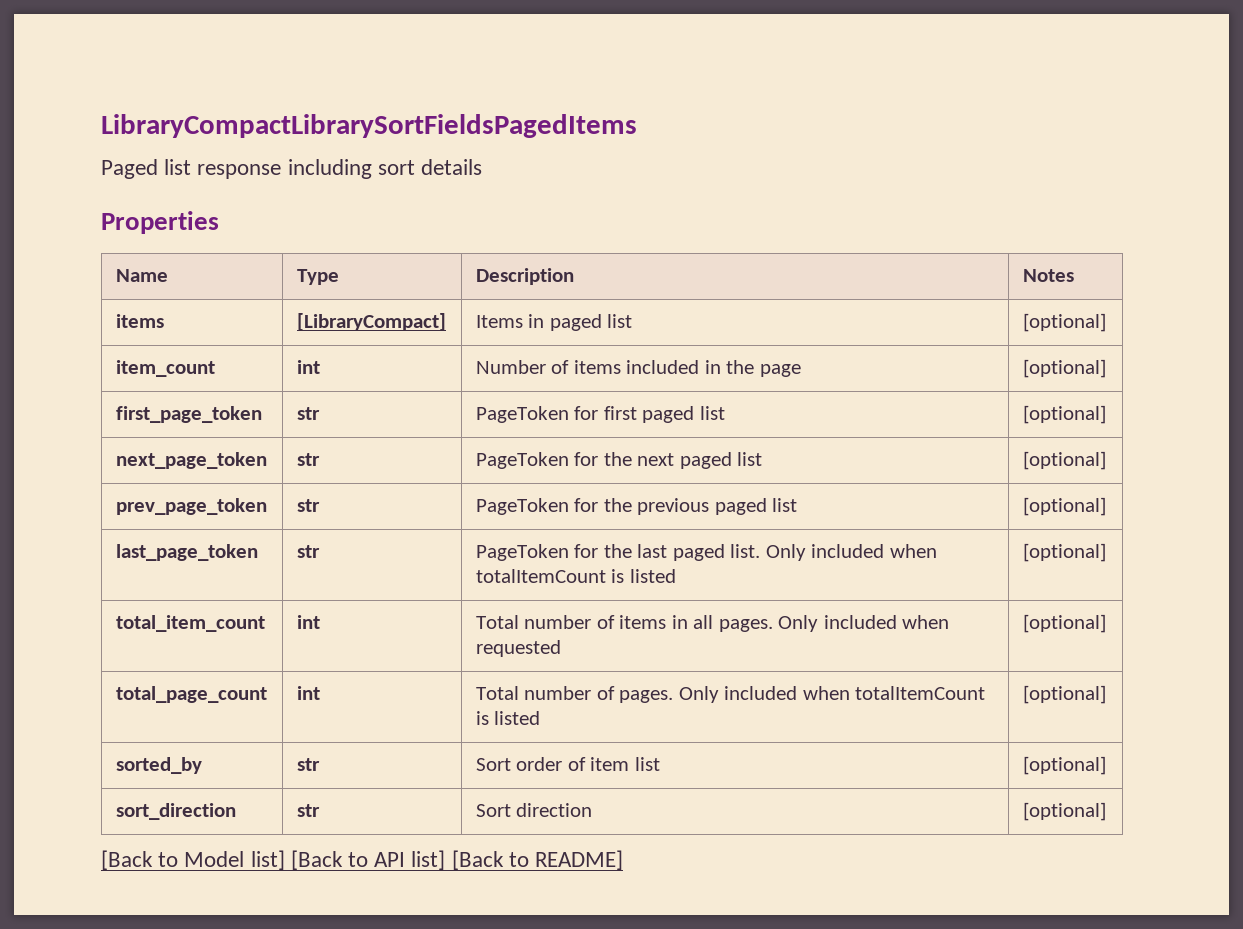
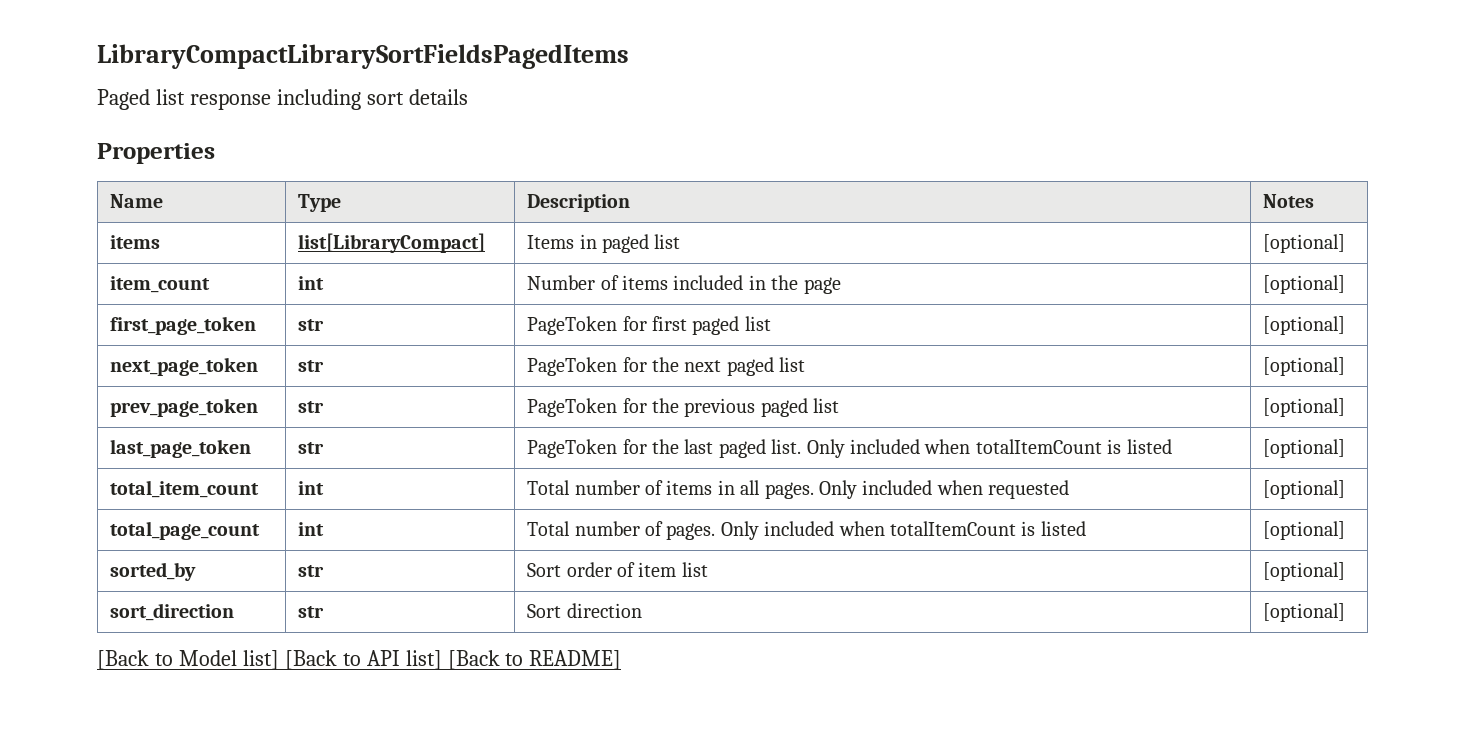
[296,313,446,331] [LibraryCompact] -> [298,233,486,253] list[LibraryCompact]

